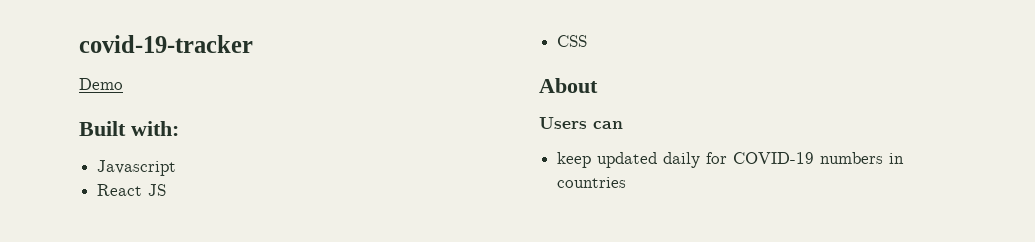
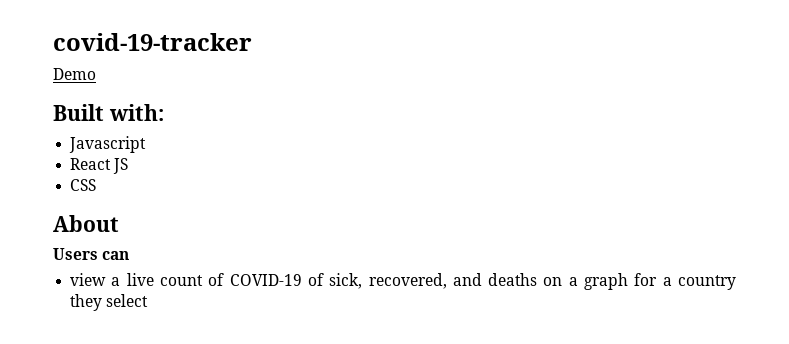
[557,152,905,168] [557,177,627,188] keep updated daily for COVID-19 numbers in countries -> [70,273,737,290] [70,294,149,311] view a live count of COVID-19 of sick, recovered, and deaths on a graph for a country they select

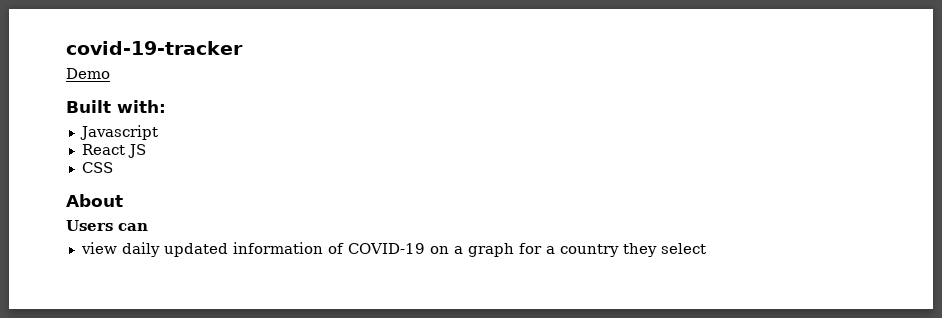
[111,273,538,289] a live count of COVID-19 of sick, recovered, and deaths -> [121,242,425,257] daily updated information of COVID-19

